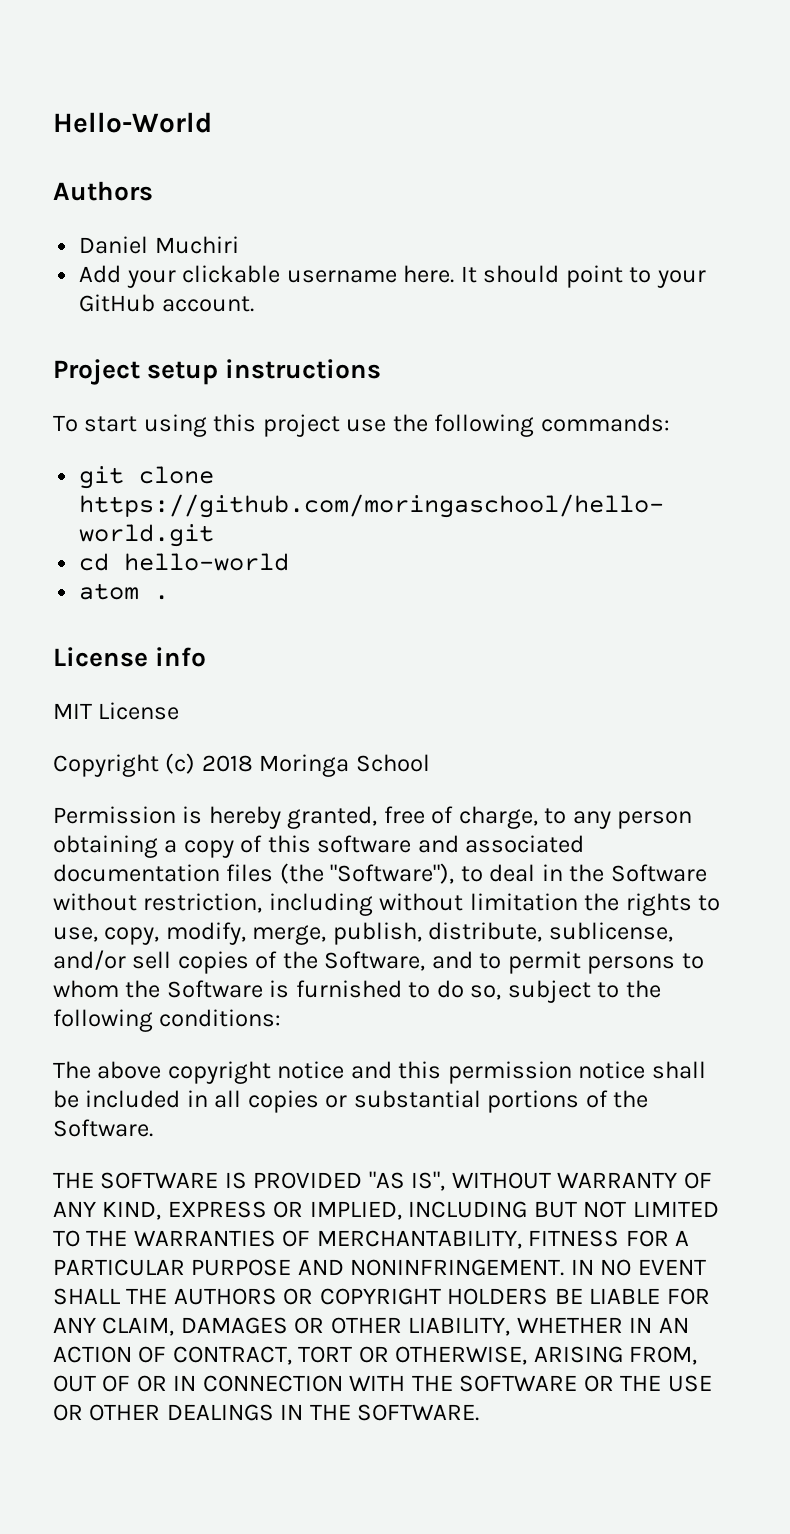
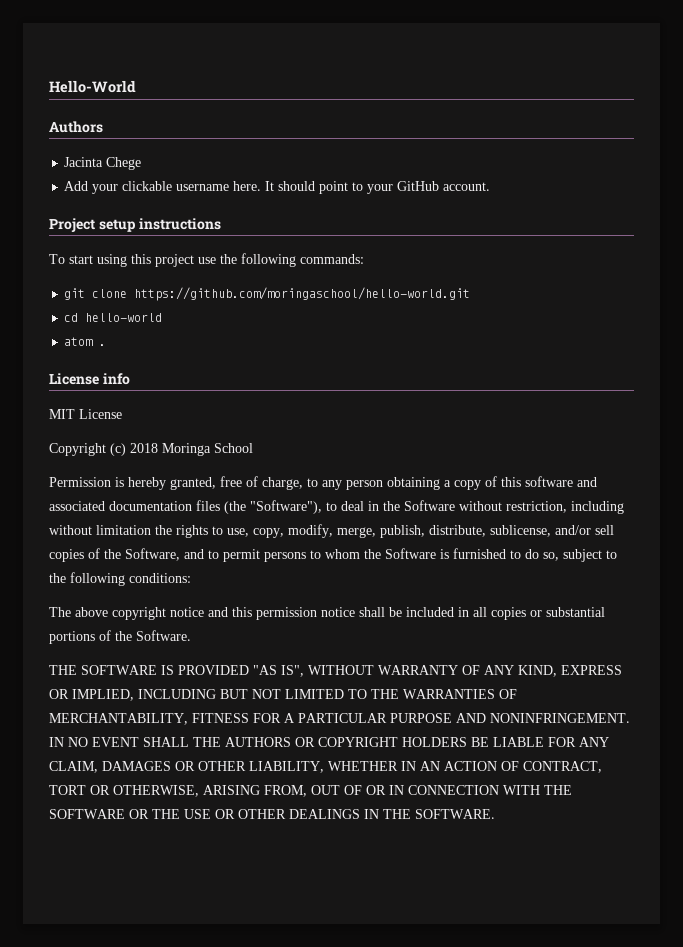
[79,236,239,254] Daniel Muchiri -> [64,157,142,170] Jacinta Chege

